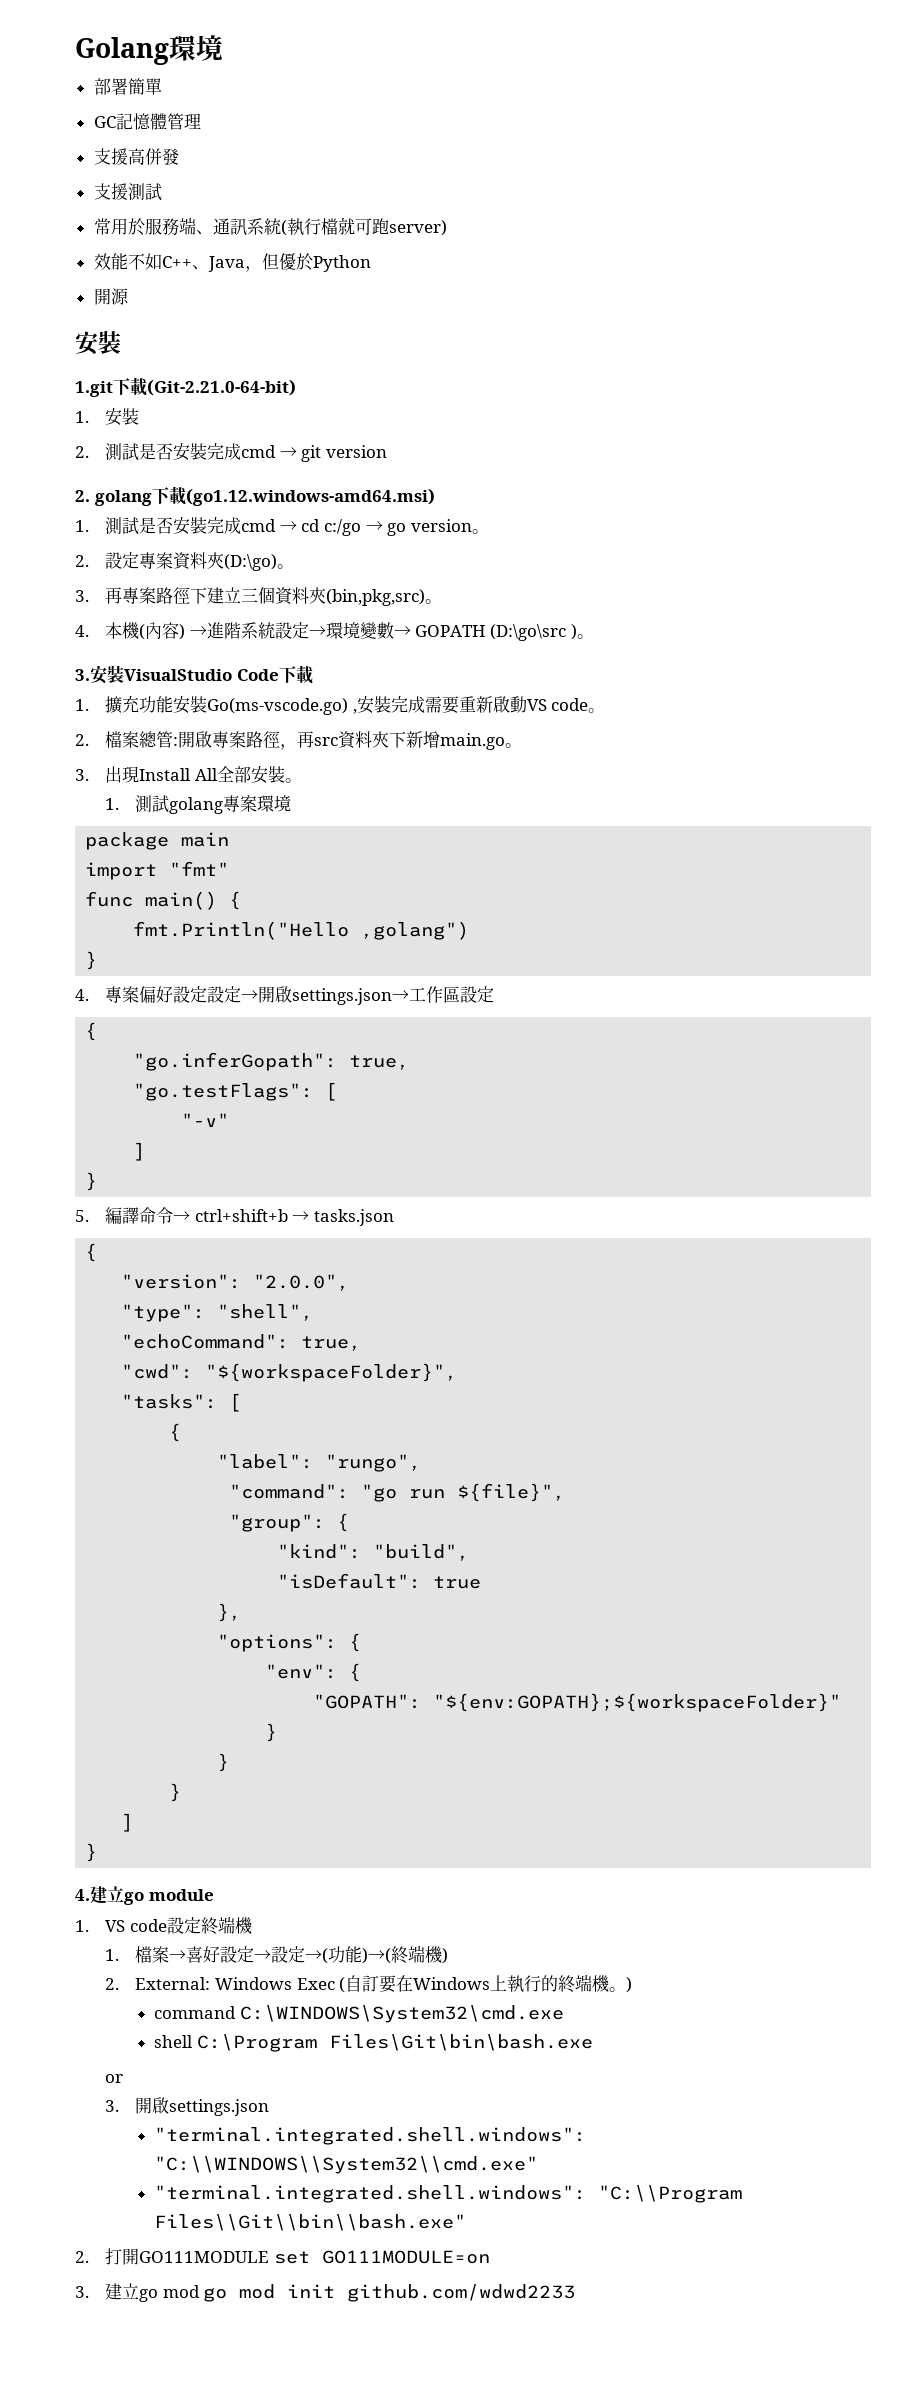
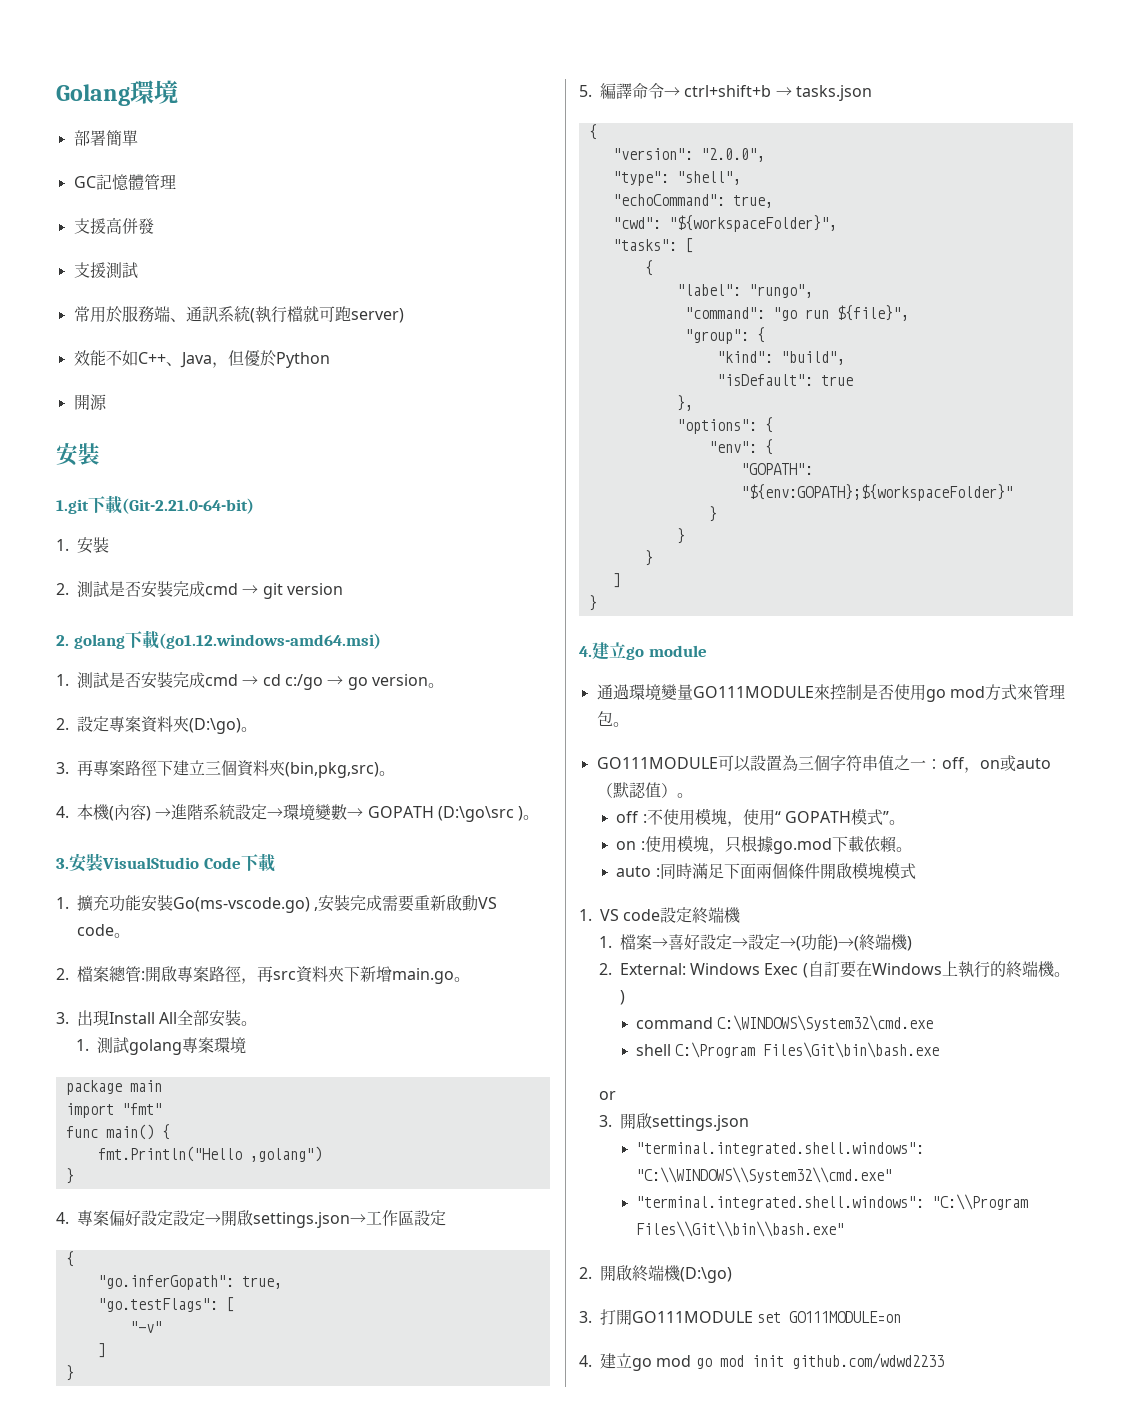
(214, 1895) none -> [596,684,1065,702] [596,711,629,727] [596,755,1051,773] [596,782,693,798] [616,808,905,827] [616,835,912,854] [616,862,916,879] // 通過環境變量GO111MODULE來控制是否使用go mod方式來管理包。 // GO111MODULE可以設置為三個字符串值之一：off，on或auto（默認值）。 // off :不使用模塊，使用“ GOPATH模式”。 // on :使用模塊，只根據go.mod下載依賴。 // auto :同時滿足下面兩個條件開啟模塊模式
(89, 2257) none -> [600,1265,732,1283] [579,1311,592,1323] 開啟終端機(D:\go) // 3.
[75,2286,89,2298] 3. -> [579,1355,592,1367] 4.

